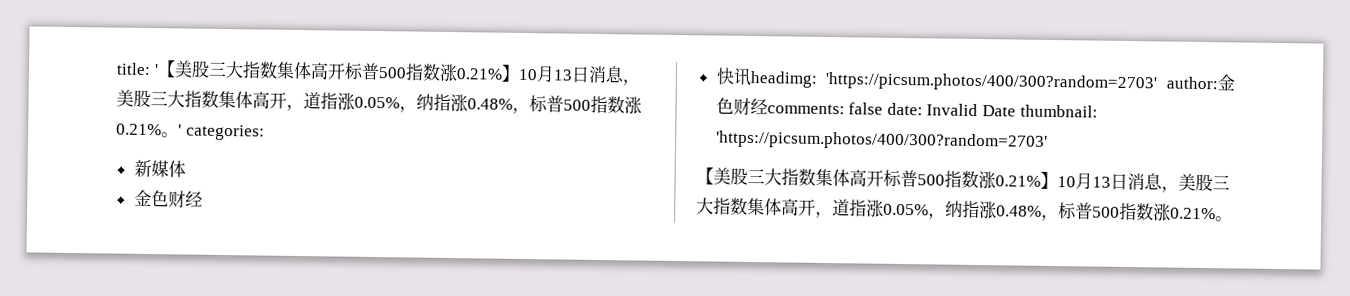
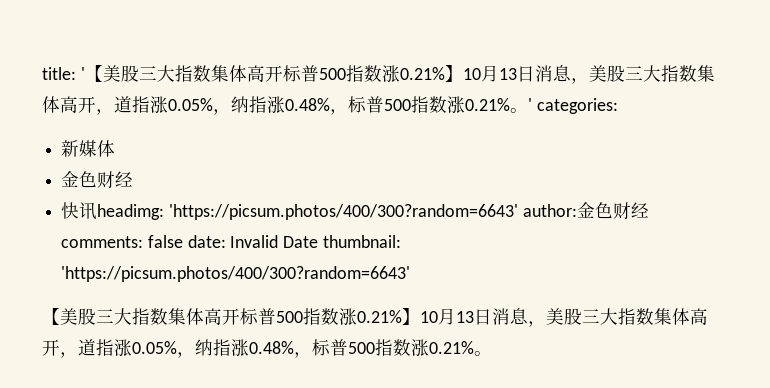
[825,71,1158,93] 'https://picsum.photos/400/300?random=2703' -> [168,204,518,220] 'https://picsum.photos/400/300?random=6643'
[715,130,1048,151] 'https://picsum.photos/400/300?random=2703' -> [61,266,411,282] 'https://picsum.photos/400/300?random=6643'

